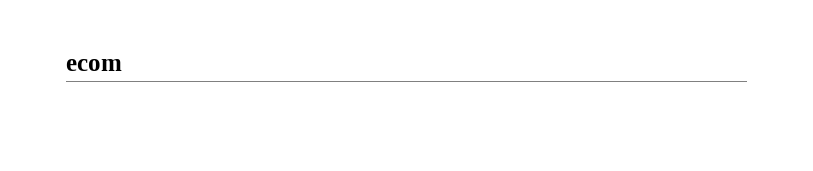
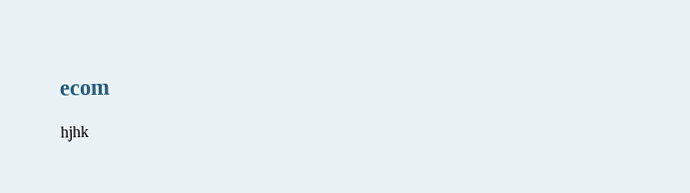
(122, 65) none -> [60,126,89,142] // hjhk

